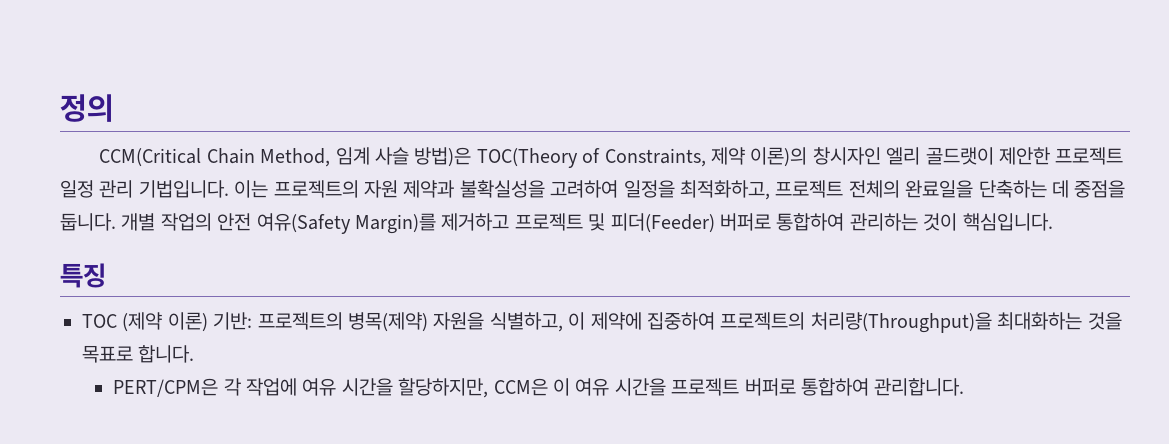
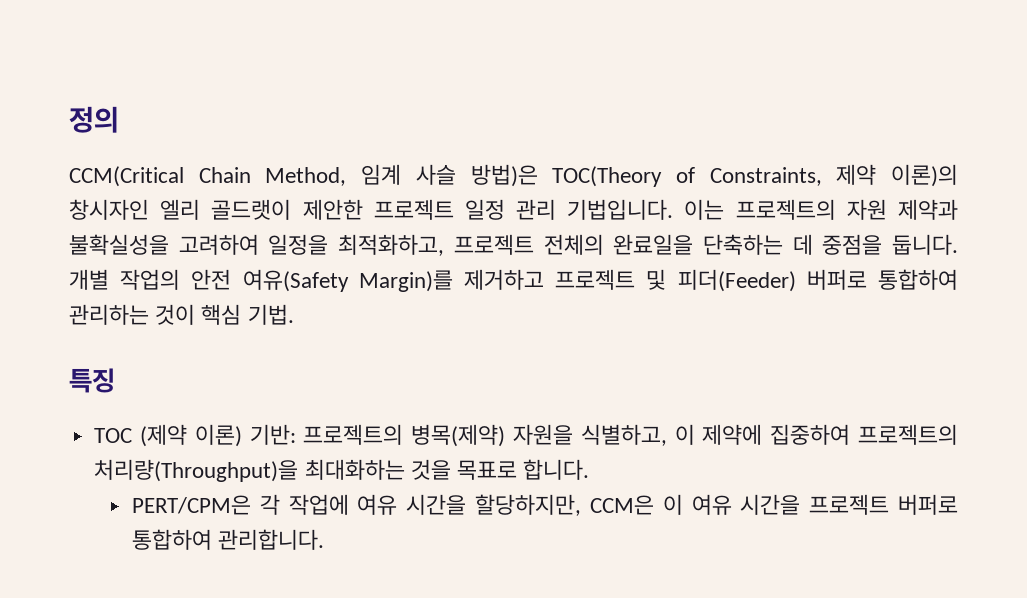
[962,213,1053,231] 핵심입니다. -> [201,304,294,325] 핵심 기법.

